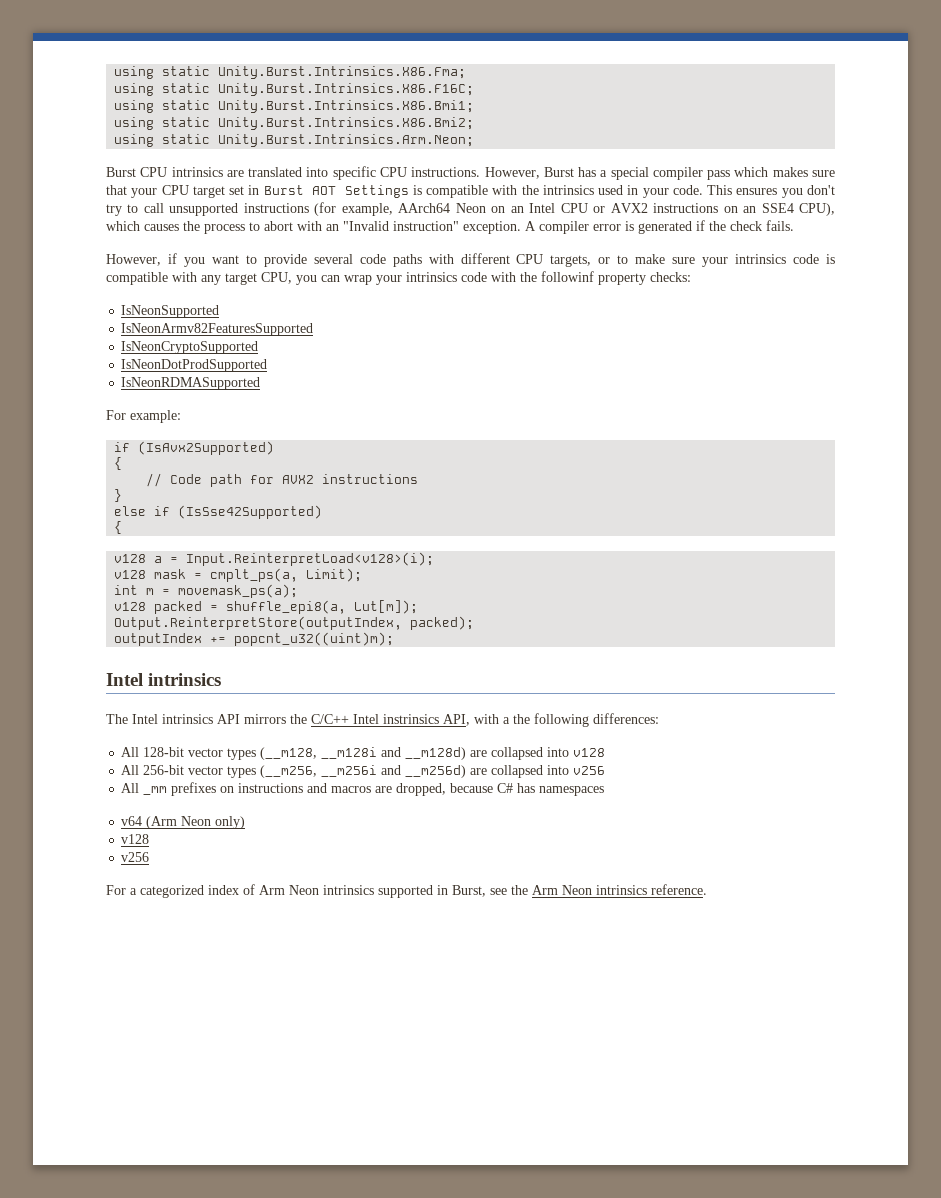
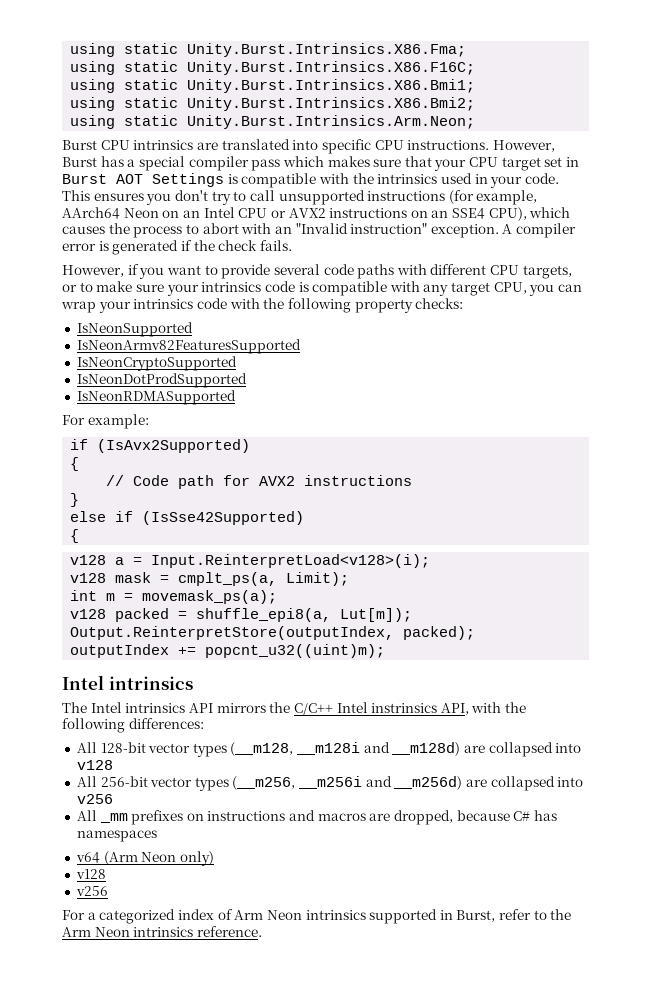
[541,271,594,282] followinf -> [287,298,351,313] following
[503,717,510,724] a -> (502, 707) none
[490,888,507,895] see -> [499,909,547,920] refer to

